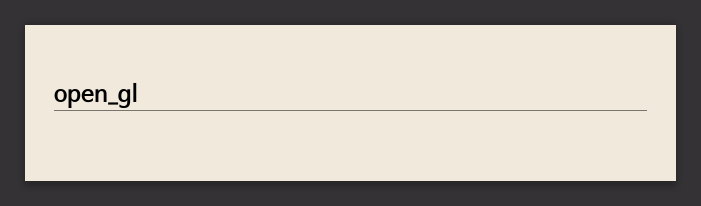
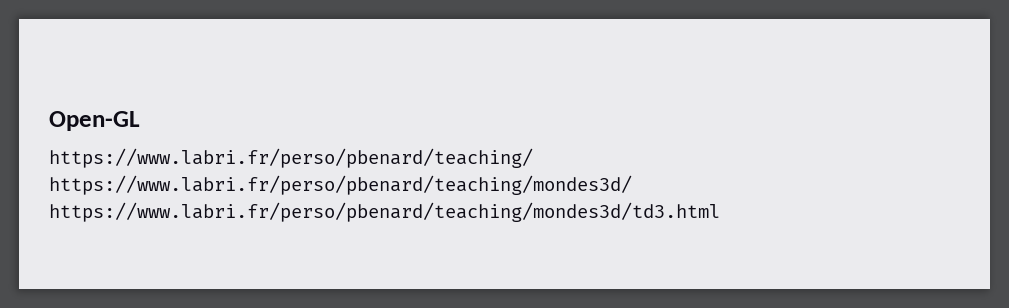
[54,82,138,108] open_gl -> [49,111,140,131] [49,148,533,168] [49,175,632,195] [49,202,720,222] Open-GL // https://www.labri.fr/perso/pbenard/teaching/ https://www.labri.fr/perso/pbenard/teaching/mondes3d/ https://www.labri.fr/perso/pbenard/teaching/mondes3d/td3.html

